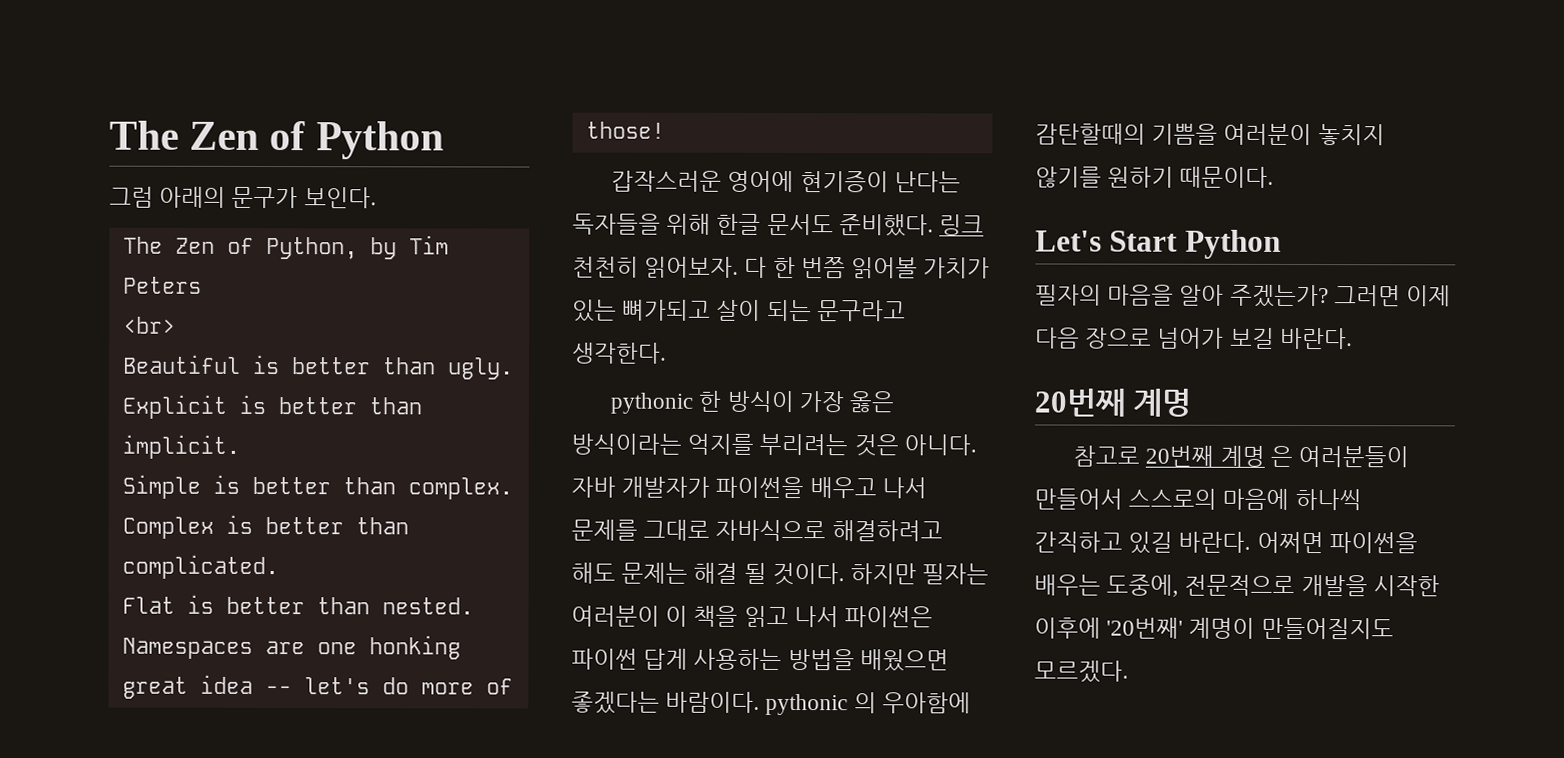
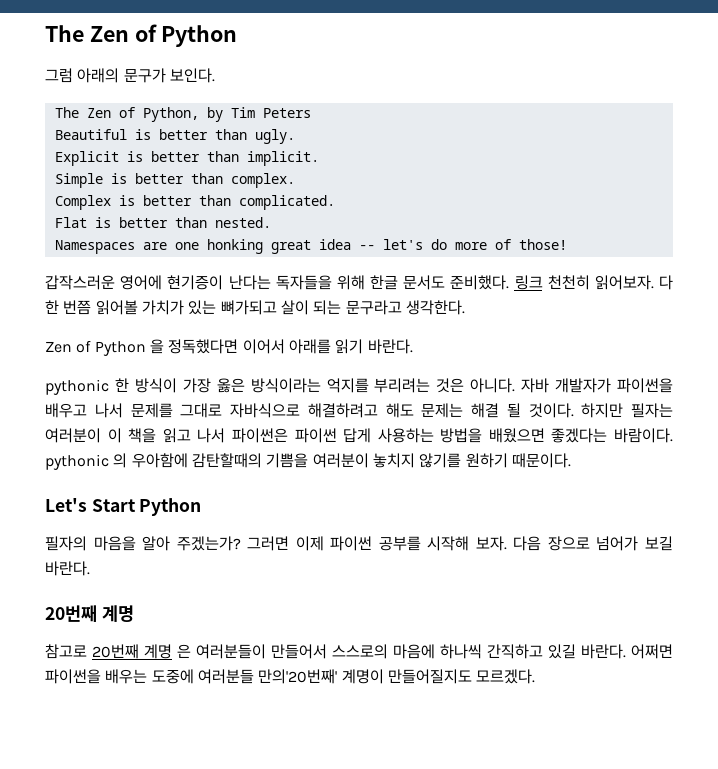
[122,316,176,334] // <br> -> (311, 113) none
(667, 353) none -> [45,339,413,356] // Zen of Python 을 정독했다면 이어서 아래를 읽기 바란다.
(1452, 296) none -> [330,536,507,551] 파이썬 공부를 시작해 보자.
[1106,574,1440,597] [1034,617,1184,639] 도중에, 전문적으로 개발을 시작한 이후에 '20번째' -> [151,669,338,684] 도중에 여러분들 만의'20번째'

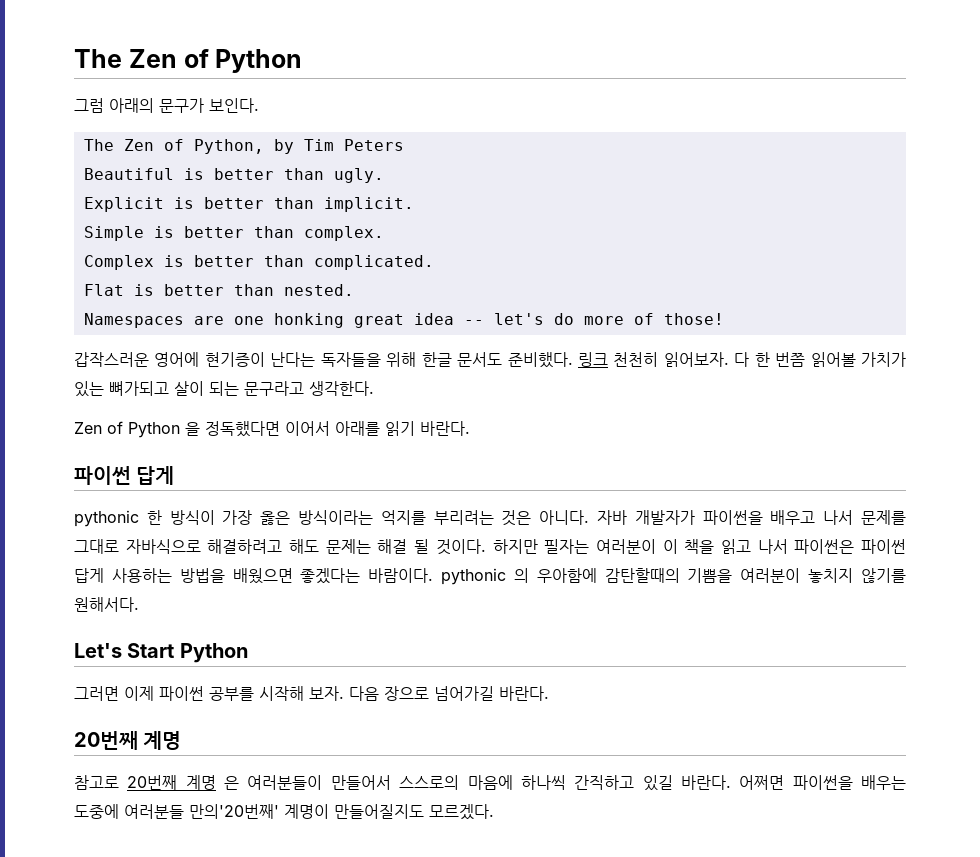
(413, 346) none -> [74,466,175,485] // 파이썬 답게
[465,453,571,468] 원하기 때문이다. -> [74,597,139,612] 원해서다.
[45,536,241,551] 필자의 마음을 알아 주겠는가? -> (248, 653) none
[596,536,674,551] 넘어가 보길 -> [434,686,494,701] 넘어가길

